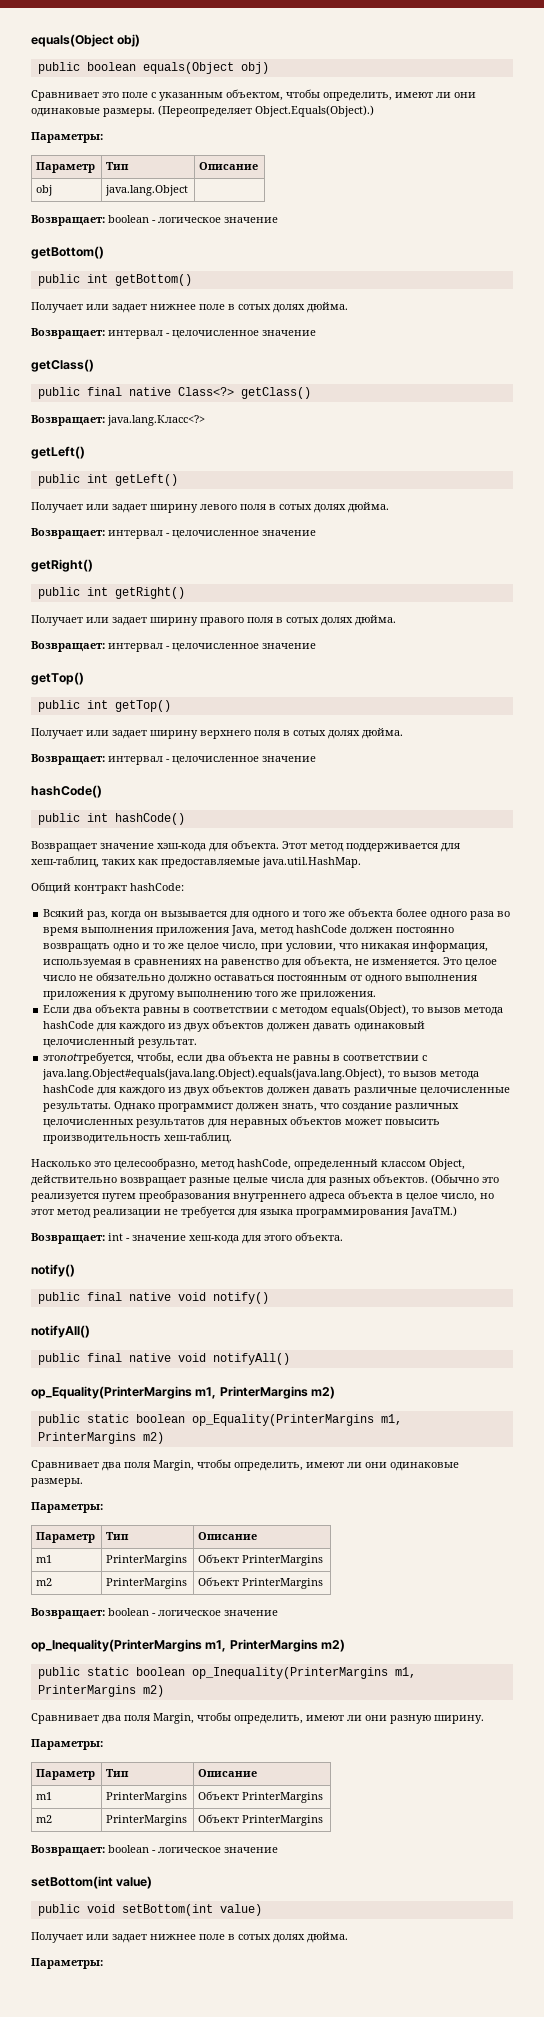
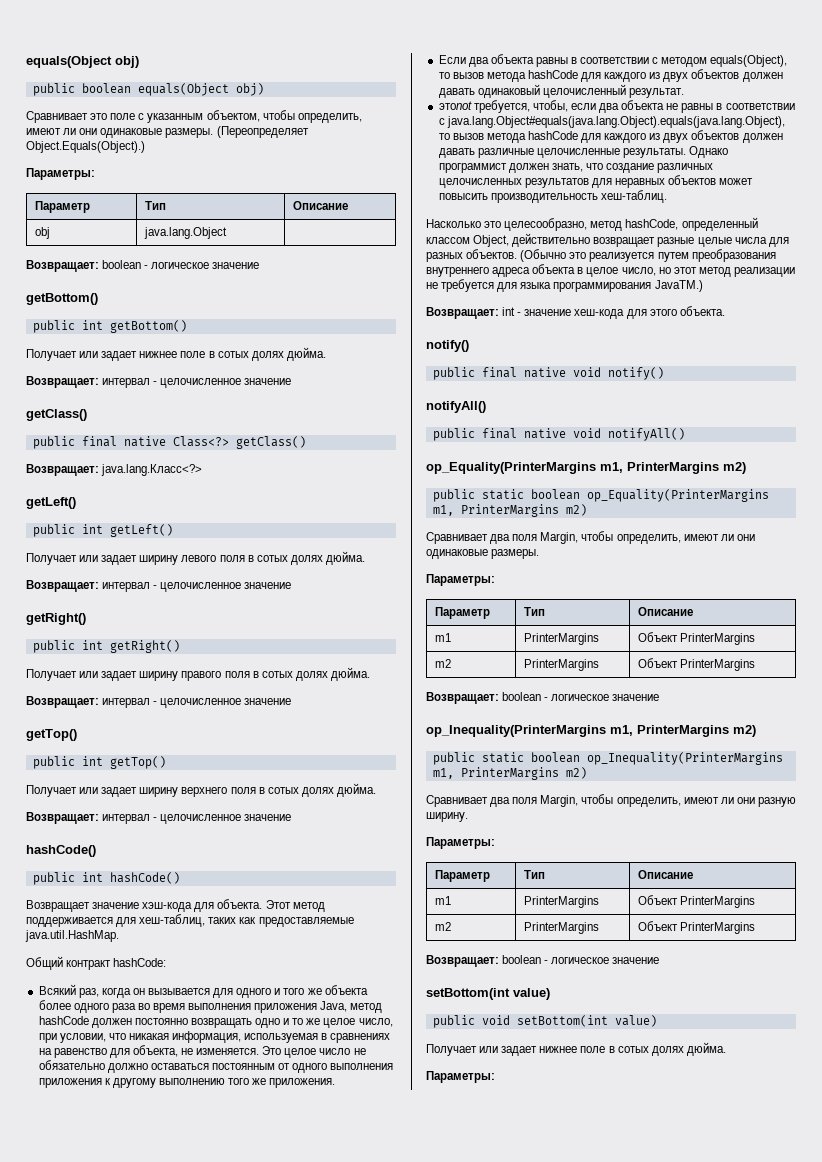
[43,1052,135,1064] этоnotтребуется, -> [438,100,530,113] этоnot требуется,

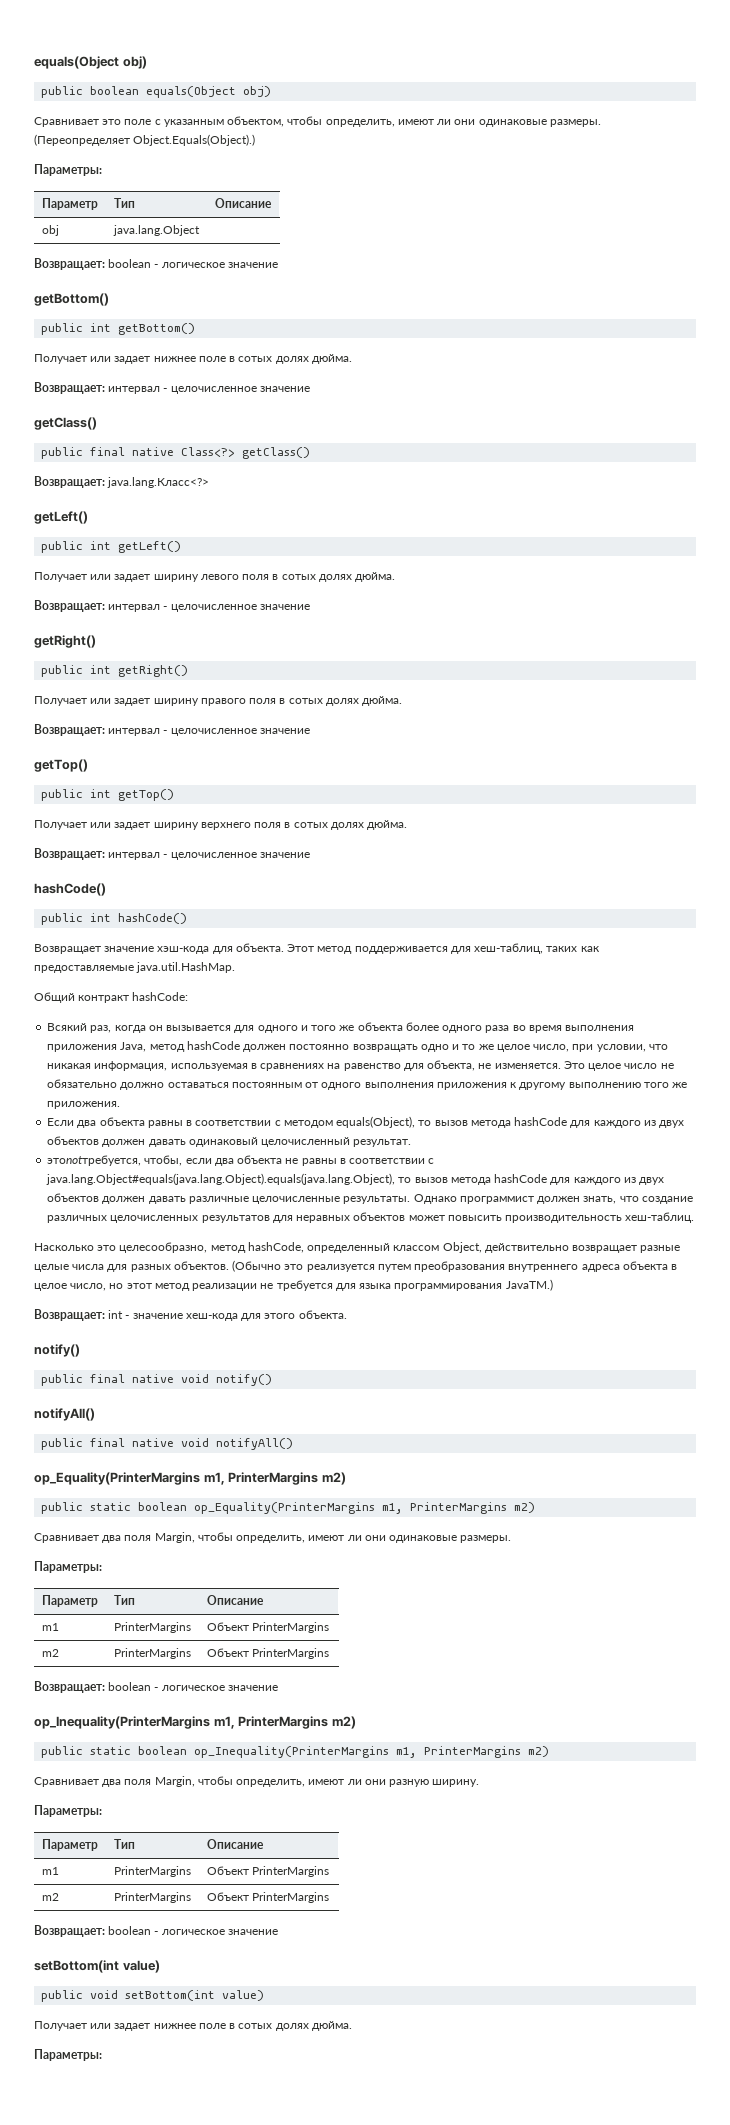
[438,100,530,113] этоnot требуется, -> [47,1155,142,1166] этоnotтребуется,

